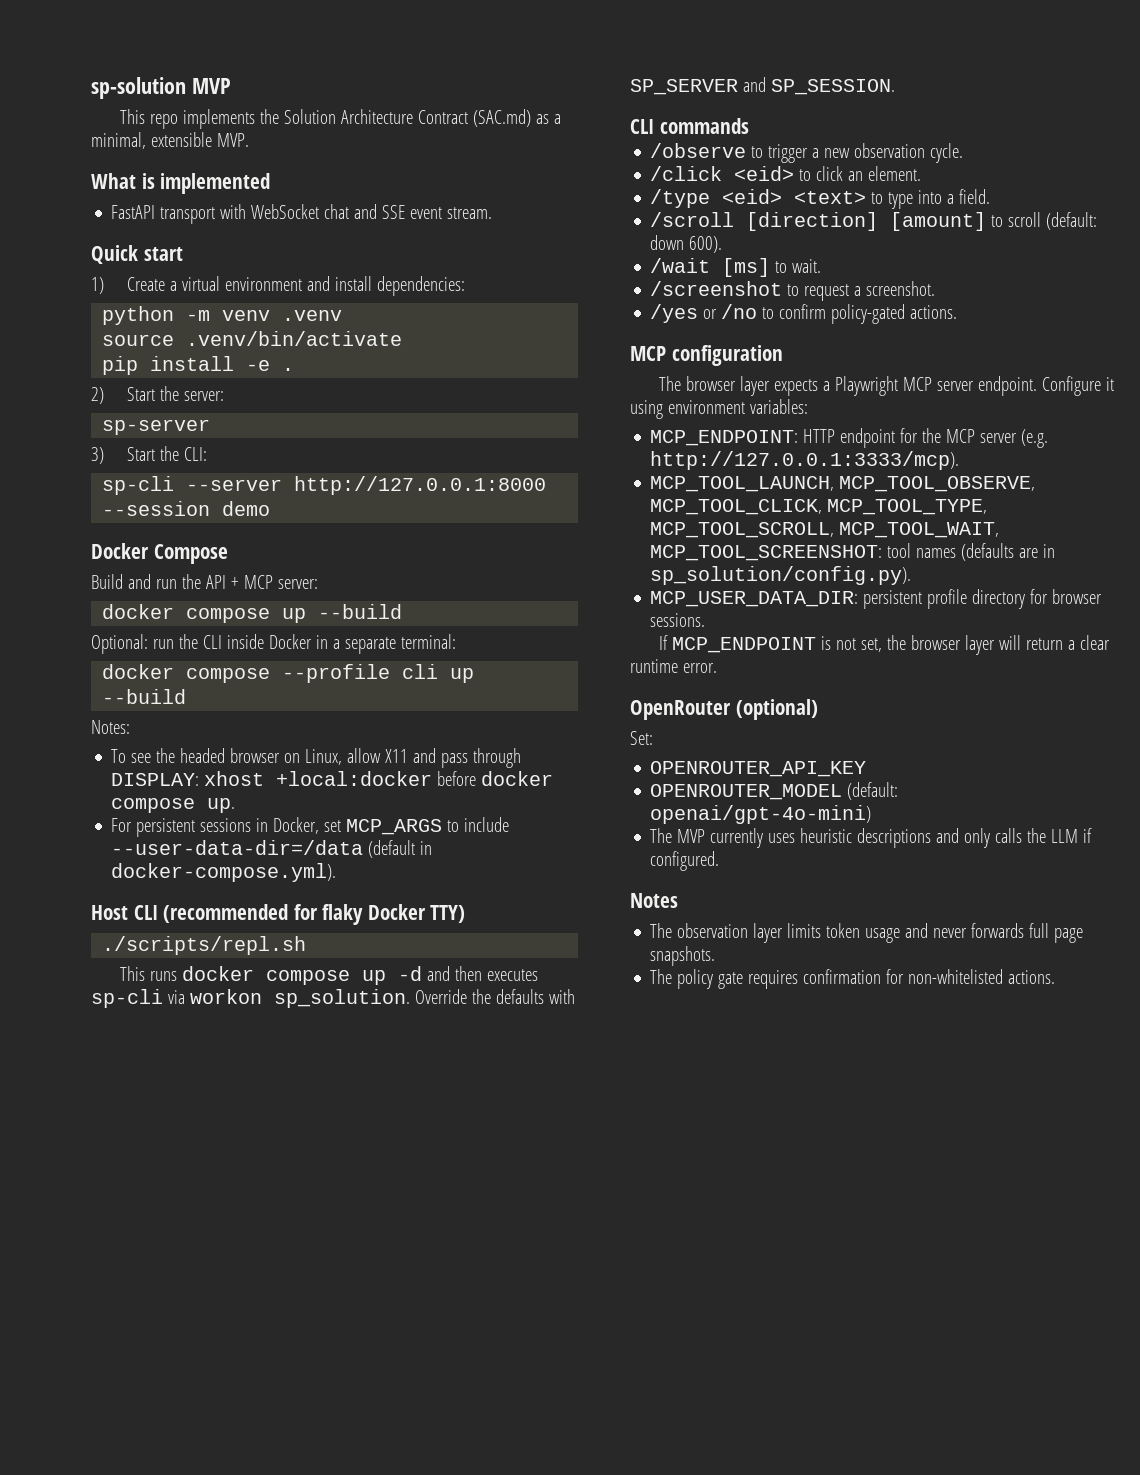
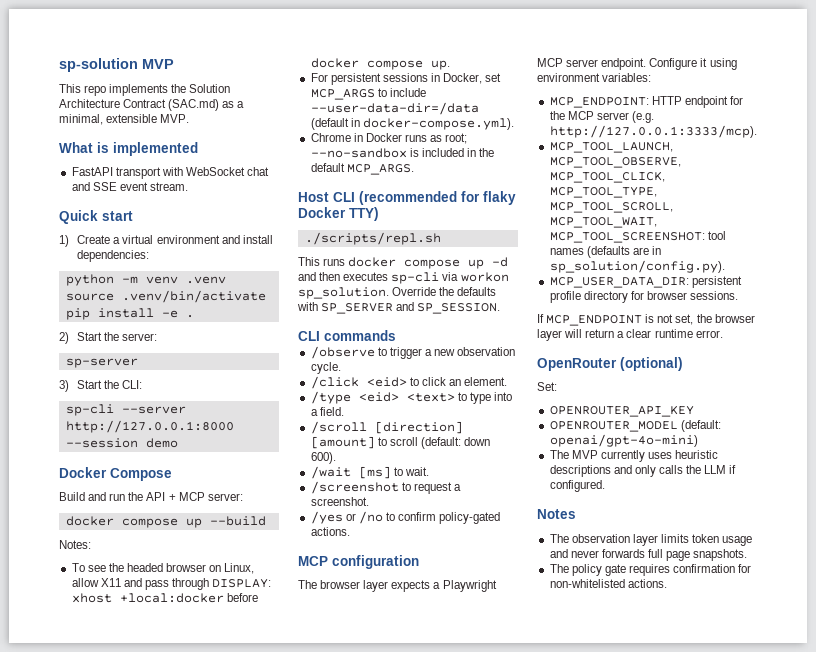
[91,634,456,654] [102,664,475,683] [102,689,187,704] // Optional: run the CLI inside Docker in a separate terminal: // docker compose --profile cli up --build -> (266, 521) none
(337, 872) none -> [310,133,468,144] [310,148,495,158] [310,163,414,175] // Chrome in Docker runs as root; --no-sandbox is included in the default MCP_ARGS.

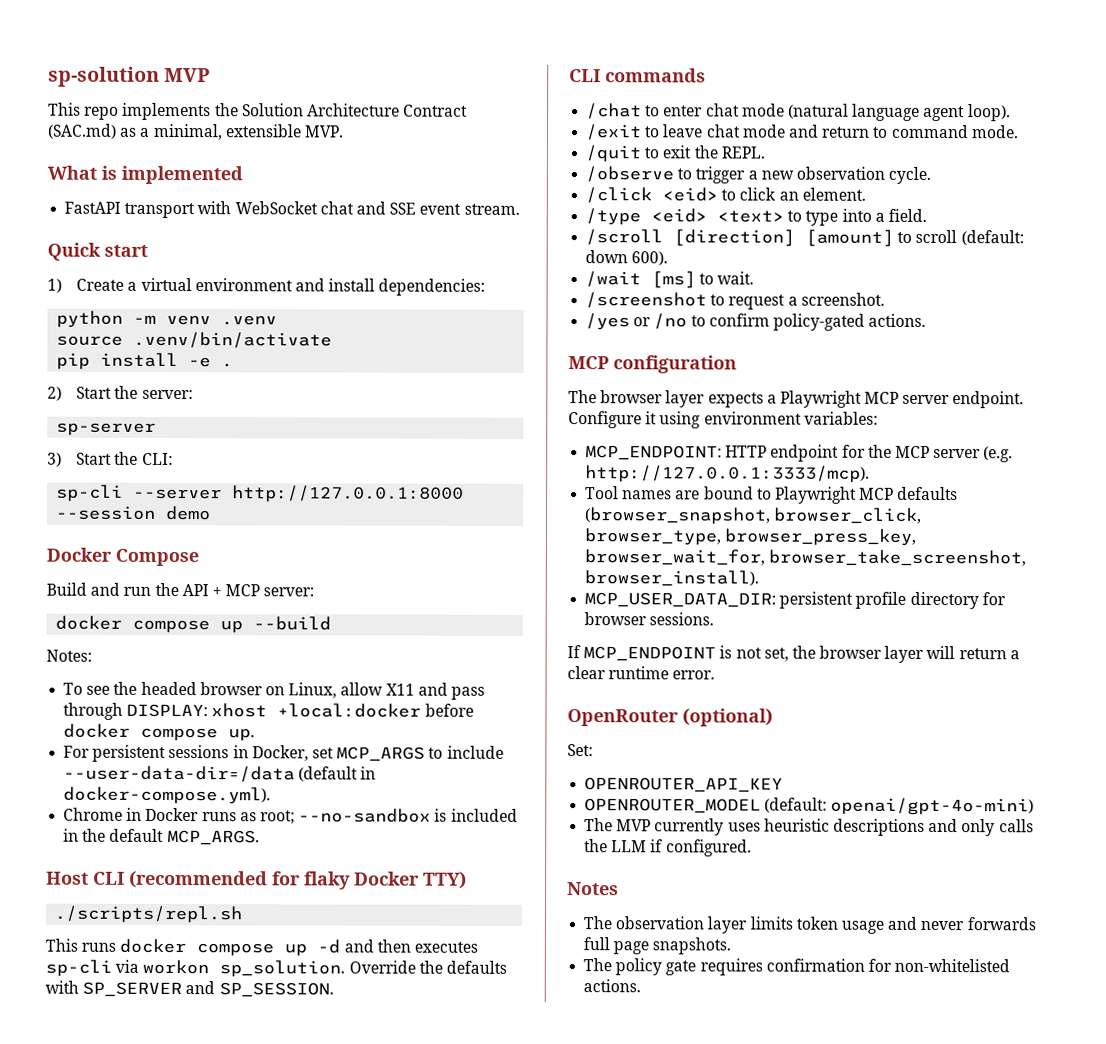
(396, 335) none -> [586,103,1011,122] [585,124,1019,141] [585,145,765,163] // /chat to enter chat mode (natural language agent loop). // /exit to leave chat mode and return to command mode. // /quit to exit the REPL.
[549,142,673,153] [549,157,681,168] [549,171,665,183] [549,187,657,198] [549,202,673,213] [549,217,657,228] [549,231,726,243] [549,246,661,258] [549,260,725,273] MCP_TOOL_LAUNCH, MCP_TOOL_OBSERVE, MCP_TOOL_CLICK, MCP_TOOL_TYPE, MCP_TOOL_SCROLL, MCP_TOOL_WAIT, MCP_TOOL_SCREENSHOT: tool names (defaults are in sp_solution/config.py). -> [585,486,959,504] [584,507,923,525] [584,528,917,546] [584,549,1027,567] [584,570,760,587] Tool names are bound to Playwright MCP defaults (browser_snapshot, browser_click, browser_type, browser_press_key, browser_wait_for, browser_take_screenshot, browser_install).

